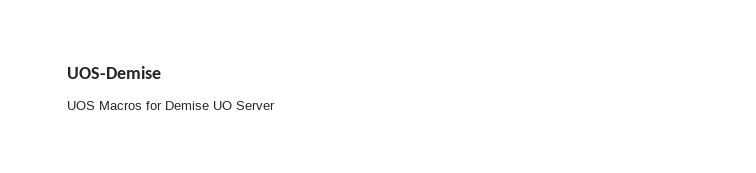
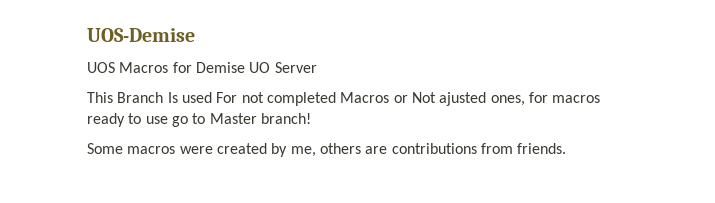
(275, 105) none -> [87,92,601,106] [87,113,311,127] [87,143,567,157] // This Branch Is used For not completed Macros or Not ajusted ones, for macros ready to use go to Master branch! // Some macros were created by me, others are contributions from friends.

